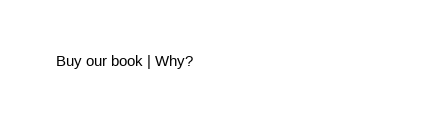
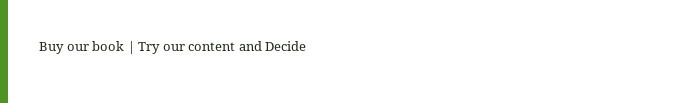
[155,55,194,69] Why? -> [138,41,307,54] Try our content and Decide

